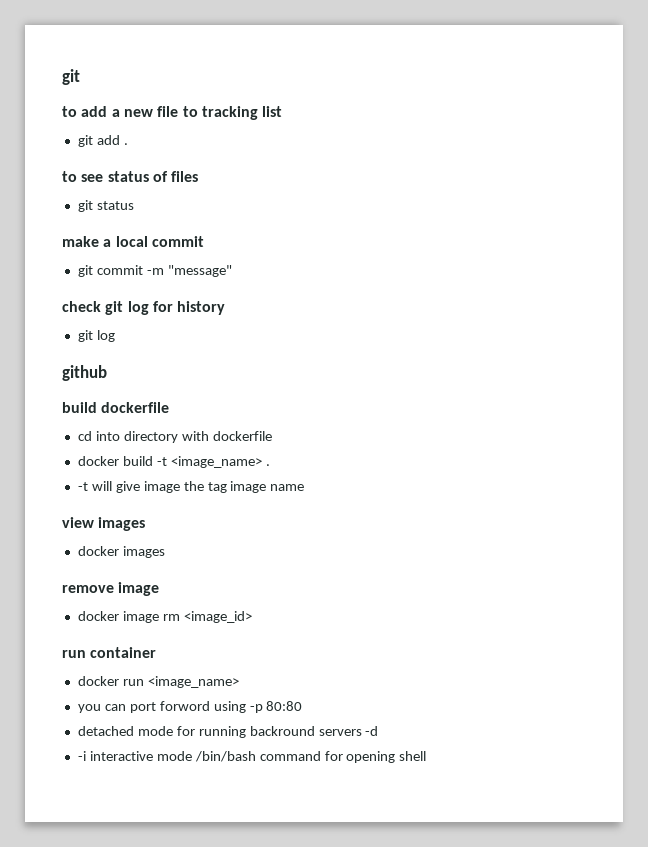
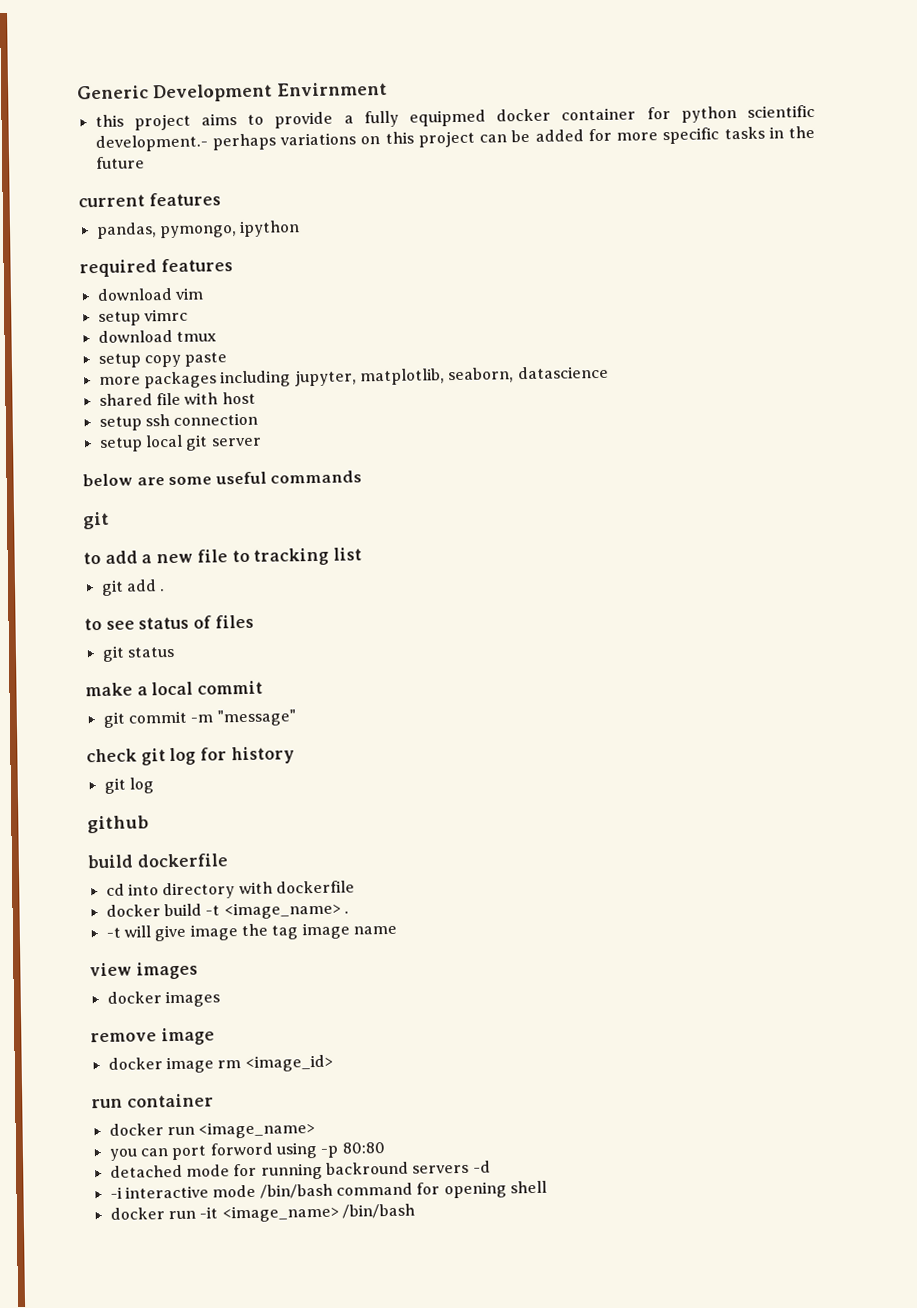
(62, 77) none -> [77,81,388,103] [94,104,815,131] [94,125,815,153] [95,156,145,170] [78,192,221,208] [95,220,301,240] [79,258,233,278] [96,287,204,302] [97,308,188,327] [97,329,217,344] [97,352,228,369] [98,365,609,389] [98,391,256,407] [98,412,259,431] [98,434,262,452] [82,470,363,487] Generic Development Envirnment // this project aims to provide a fully equipmed docker container for python scientific development.- perhaps variations on this project can be added for more specific tasks in the future // current features // pandas, pymongo, ipython // required features // download vim // setup vimrc // download tmux // setup copy paste // more packages including jupyter, matplotlib, seaborn, datascience // shared file with host // setup ssh connection // setup local git server // below are some useful commands //
(427, 756) none -> [109,1203,415,1223] // docker run -it <image_name> /bin/bash

